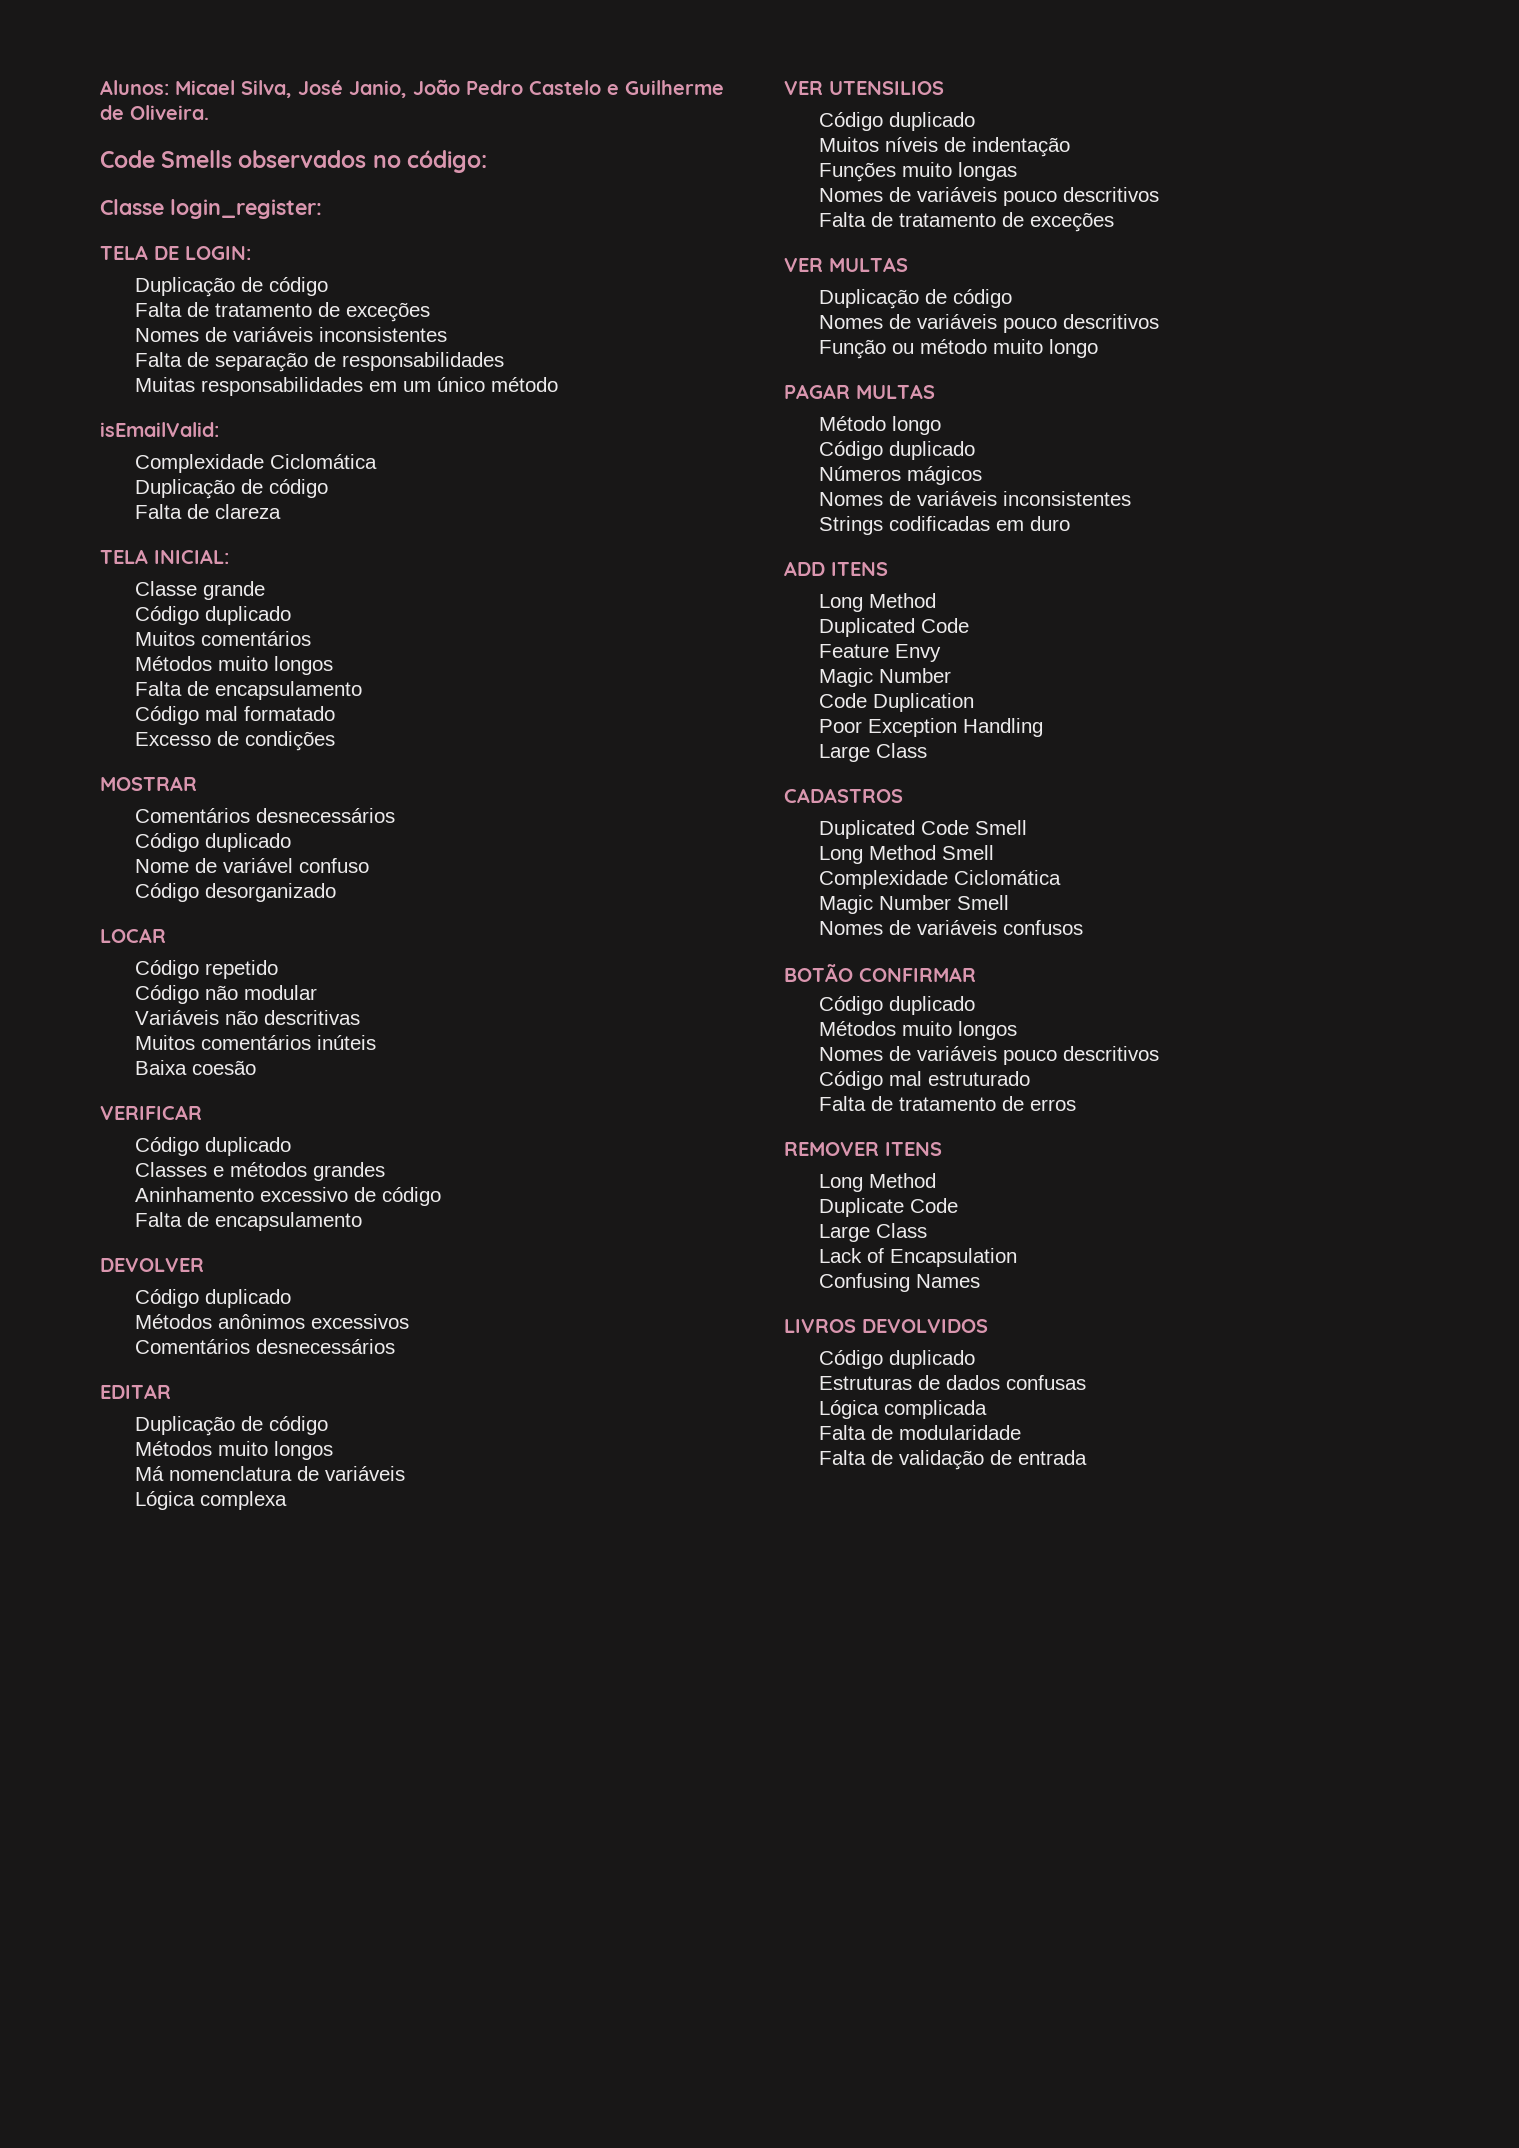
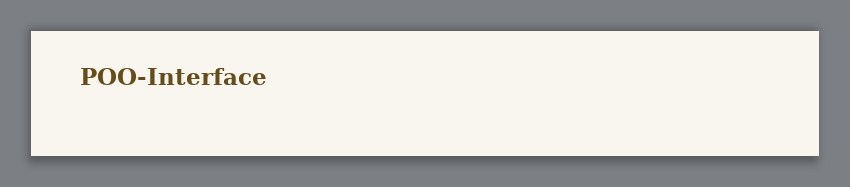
[100,79,724,98] [100,105,209,120] [100,150,487,173] [100,199,322,219] [100,245,251,260] [135,277,329,297] [135,302,431,322] [135,327,448,342] [135,352,505,372] [135,377,559,396] [100,422,219,437] [135,454,378,473] [135,479,329,499] [135,504,282,519] [100,549,229,564] [135,581,266,600] [135,606,292,625] [135,631,312,646] [135,656,334,675] [135,681,363,700] [135,706,336,725] [135,731,336,751] [100,776,197,791] [135,808,396,823] [135,833,292,852] [135,858,370,873] [135,883,337,902] [100,928,166,943] [135,960,279,979] [135,985,318,1004] [135,1010,361,1025] [135,1035,377,1050] [135,1060,257,1075] [100,1105,202,1120] [135,1137,292,1156] [135,1162,386,1181] [135,1187,442,1206] [135,1212,363,1231] [100,1258,204,1272] [135,1289,292,1308] [135,1314,410,1329] [135,1339,396,1354] [100,1384,171,1399] [135,1416,329,1436] [135,1441,334,1460] [135,1466,406,1481] [135,1491,288,1510] [784,81,944,95] [819,112,976,131] [819,137,1071,157] [819,162,1018,182] [819,187,1160,206] [819,212,1115,232] [784,257,908,272] [819,289,1013,309] [819,314,1160,333] [819,339,1099,359] [784,384,935,399] [819,416,942,435] [819,441,976,460] [819,466,983,485] [819,491,1132,506] [819,516,1071,535] [784,561,888,576] [819,593,937,612] [819,618,970,637] [819,644,942,662] [819,668,952,687] [819,693,975,712] [819,718,1044,737] [819,743,928,762] [784,788,903,803] [819,820,1028,839] [819,845,995,864] [819,870,1062,889] [819,895,1010,914] [819,920,1084,935] [784,963,976,982] [819,996,976,1015] [819,1021,1018,1040] [819,1046,1160,1065] [819,1071,1031,1090] [819,1096,1077,1111] [784,1142,942,1156] [819,1173,937,1192] [819,1198,959,1217] [819,1223,928,1242] [819,1248,1018,1267] [819,1273,981,1292] [784,1319,988,1333] [819,1350,976,1369] [819,1375,1087,1390] [819,1400,988,1419] [819,1425,1022,1440] [819,1450,1088,1470] Alunos: Micael Silva, José Janio, João Pedro Castelo e Guilherme de Oliveira. // Code Smells observados no código: // Classe login_register: // TELA DE LOGIN: // Duplicação de código // Falta de tratamento de exceções // Nomes de variáveis inconsistentes // Falta de separação de responsabilidades // Muitas responsabilidades em um único método // isEmailValid: // Complexidade Ciclomática // Duplicação de código // Falta de clareza // TELA INICIAL: // Classe grande // Código duplicado // Muitos comentários // Métodos muito longos // Falta de encapsulamento // Código mal formatado // Excesso de condições // MOSTRAR // Comentários desnecessários // Código duplicado // Nome de variável confuso // Código desorganizado // LOCAR // Código repetido // Código não modular // Variáveis não descritivas // Muitos comentários inúteis // Baixa coesão // VERIFICAR // Código duplicado // Classes e métodos grandes // Aninhamento excessivo de código // Falta de encapsulamento // DEVOLVER // Código duplicado // Métodos anônimos excessivos // Comentários desnecessários // EDITAR // Duplicação de código // Métodos muito longos // Má nomenclatura de variáveis // Lógica complexa // VER UTENSILIOS // Código duplicado // Muitos níveis de indentação // Funções muito longas // Nomes de variáveis pouco descritivos // Falta de tratamento de exceções // VER MULTAS // Duplicação de código // Nomes de variáveis pouco descritivos // Função ou método muito longo // PAGAR MULTAS // Método longo // Código duplicado // Números mágicos // Nomes de variáveis inconsistentes // Strings codificadas em duro // ADD ITENS // Long Method // Duplicated Code // Feature Envy // Magic Number // Code Duplication // Poor Exception Handling // Large Class // CADASTROS // Duplicated Code Smell // Long Method Smell // Complexidade Ciclomática // Magic Number Smell // Nomes de variáveis confusos // BOTÃO CONFIRMAR // Código duplicado // Métodos muito longos // Nomes de variáveis pouco descritivos // Código mal estruturado // Falta de tratamento de erros // REMOVER ITENS // Long Method // Duplicate Code // Large Class // Lack of Encapsulation // Confusing Names // LIVROS DEVOLVIDOS // Código duplicado // Estruturas de dados confusas // Lógica complicada // Falta de modularidade // Falta de validação de entrada -> [80,68,267,85] POO-Interface

